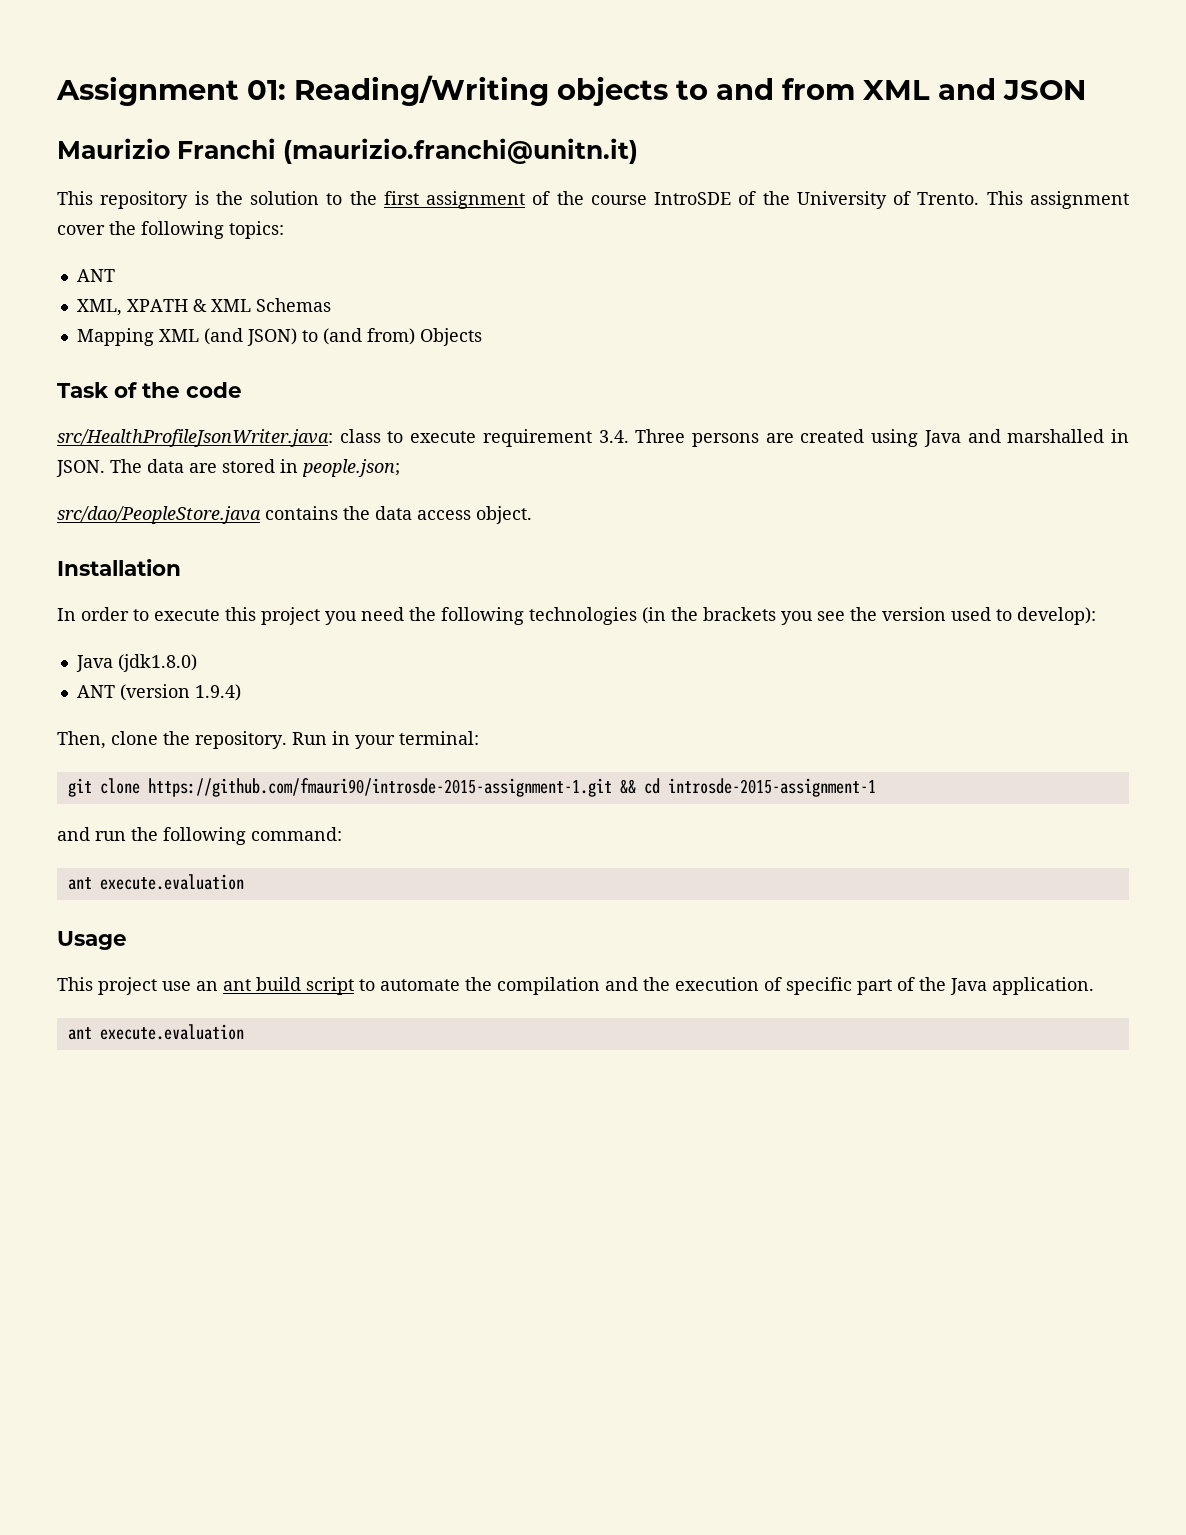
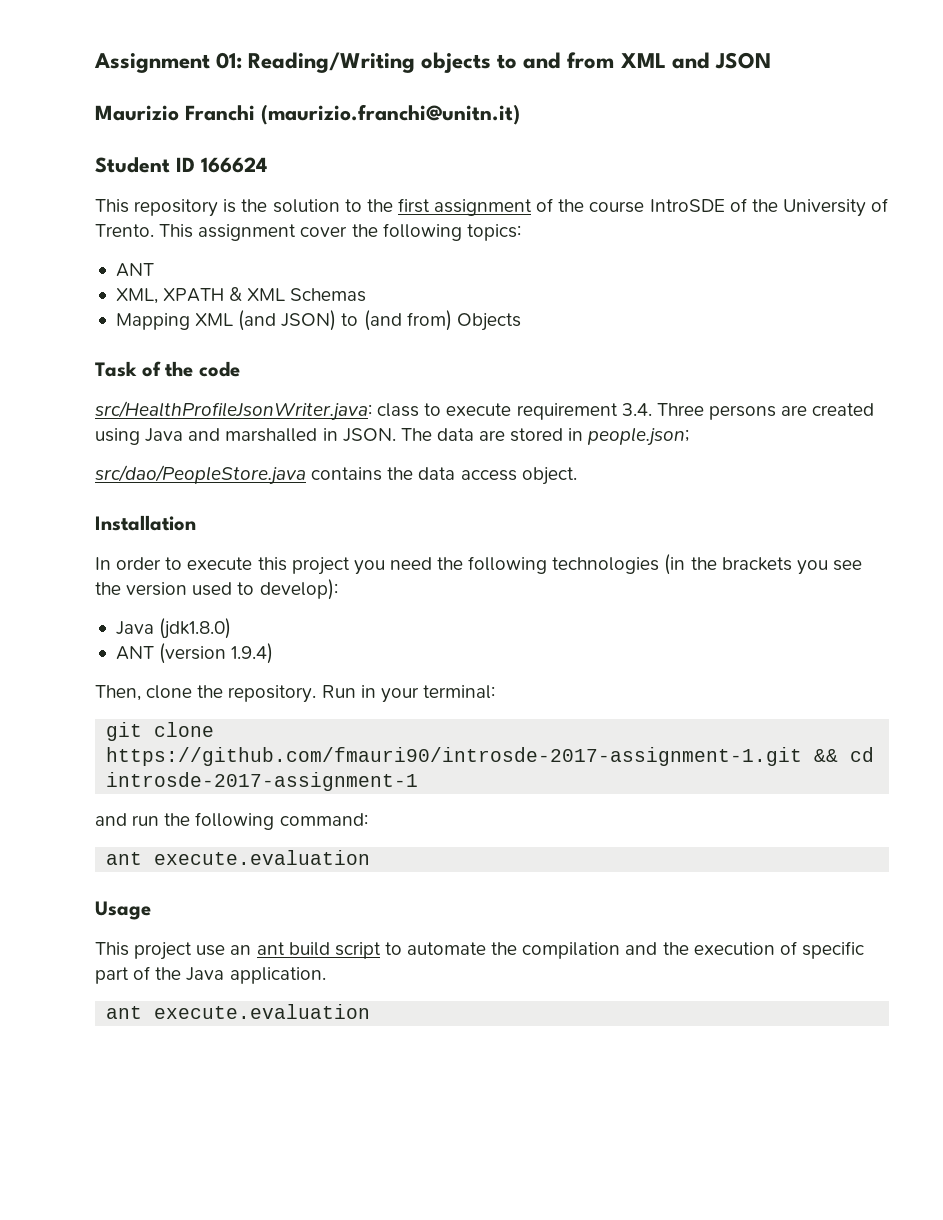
(638, 151) none -> [95,157,267,173] // Student ID 166624
[147,778,612,797] https://github.com/fmauri90/introsde-2015-assignment-1.git -> [106,747,803,766] https://github.com/fmauri90/introsde-2017-assignment-1.git
[667,778,876,797] introsde-2015-assignment-1 -> [106,772,419,791] introsde-2017-assignment-1

